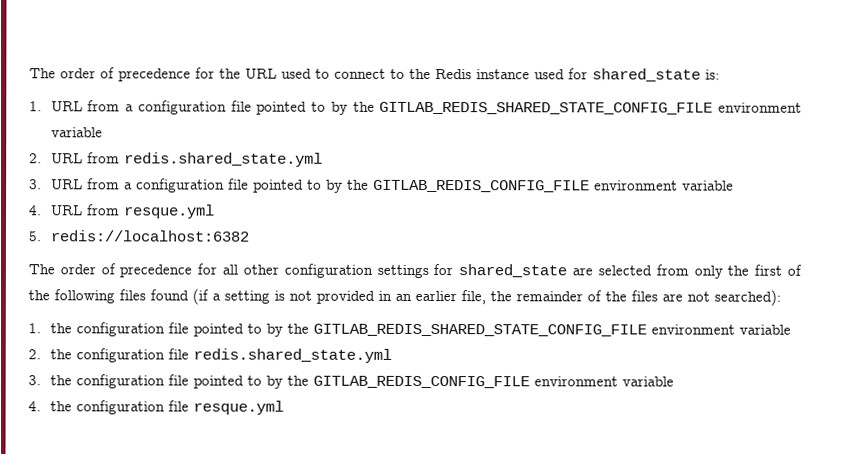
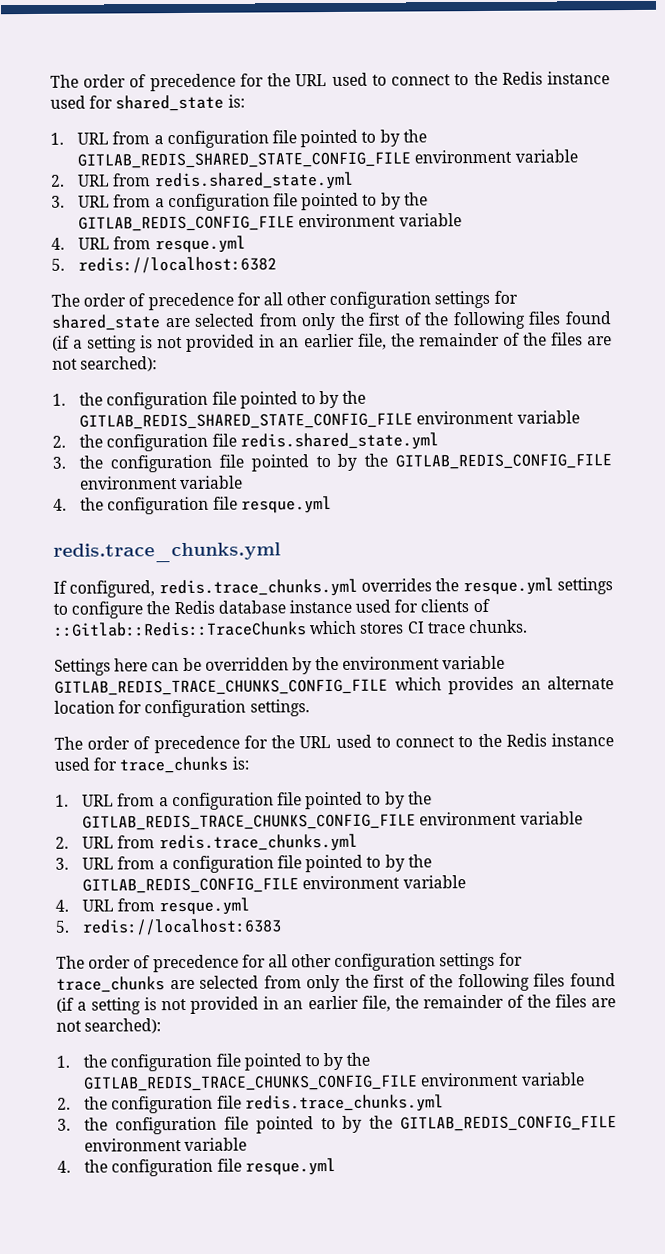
(284, 407) none -> [53,542,281,563] [53,577,613,598] [53,598,490,619] [53,619,528,637] [54,655,506,676] [54,676,614,696] [54,699,310,718] [54,733,614,754] [54,756,249,774] [55,791,432,811] [82,811,583,831] [55,833,358,853] [55,854,432,874] [82,875,466,894] [55,897,250,916] [55,918,283,936] [56,952,523,973] [56,973,616,993] [56,994,616,1015] [56,1018,162,1034] [56,1052,371,1072] [83,1072,585,1092] [57,1094,444,1114] [57,1115,617,1135] [84,1137,248,1152] [57,1157,336,1177] // redis.trace_chunks.yml // If configured, redis.trace_chunks.yml overrides the resque.yml settings to configure the Redis database instance used for clients of ::Gitlab::Redis::TraceChunks which stores CI trace chunks. // Settings here can be overridden by the environment variable GITLAB_REDIS_TRACE_CHUNKS_CONFIG_FILE which provides an alternate location for configuration settings. // The order of precedence for the URL used to connect to the Redis instance used for trace_chunks is: // 1. URL from a configuration file pointed to by the GITLAB_REDIS_TRACE_CHUNKS_CONFIG_FILE environment variable // 2. URL from redis.trace_chunks.yml // 3. URL from a configuration file pointed to by the GITLAB_REDIS_CONFIG_FILE environment variable // 4. URL from resque.yml // 5. redis://localhost:6383 // The order of precedence for all other configuration settings for trace_chunks are selected from only the first of the following files found (if a setting is not provided in an earlier file, the remainder of the files are not searched): // 1. the configuration file pointed to by the GITLAB_REDIS_TRACE_CHUNKS_CONFIG_FILE environment variable // 2. the configuration file redis.trace_chunks.yml // 3. the configuration file pointed to by the GITLAB_REDIS_CONFIG_FILE environment variable // 4. the configuration file resque.yml

